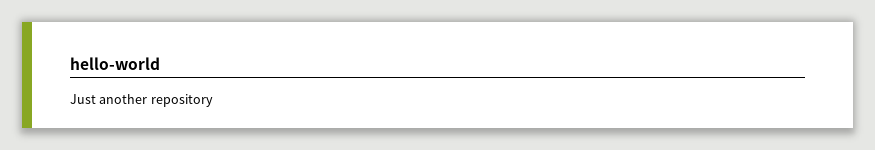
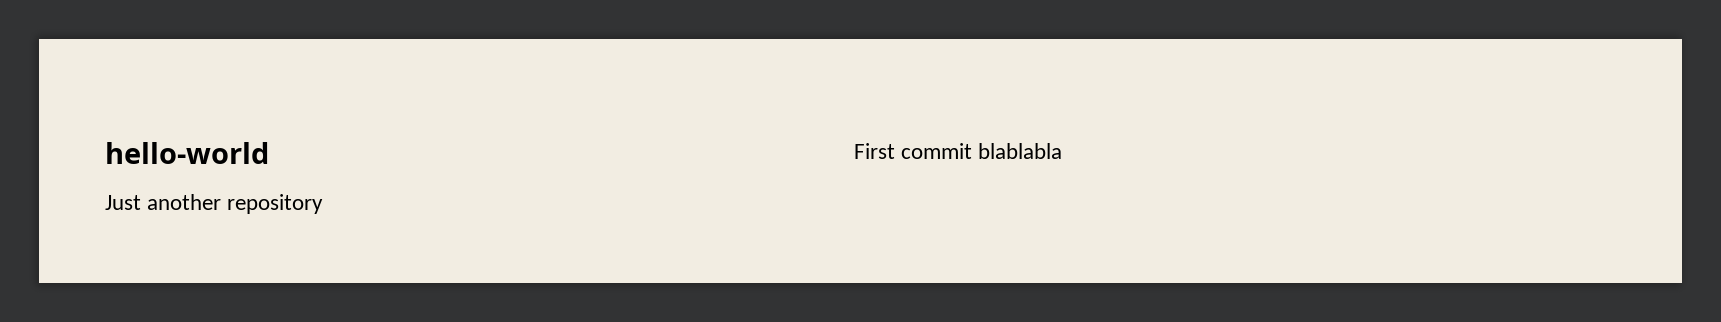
(213, 100) none -> [854,143,1063,159] // First commit blablabla

